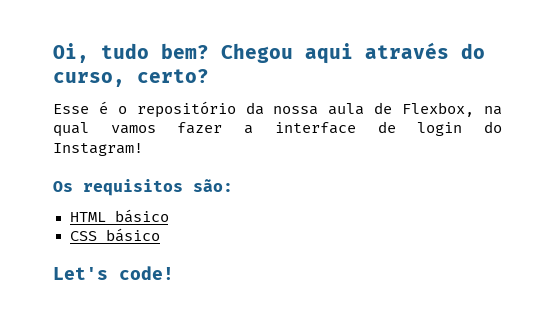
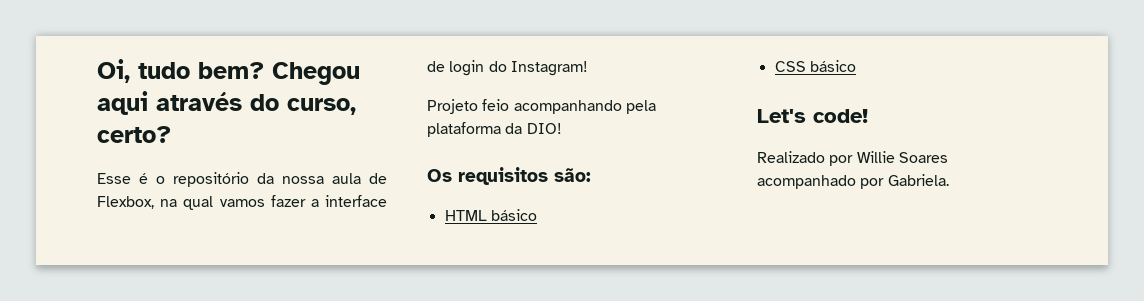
(143, 149) none -> [427,99,656,114] [427,122,562,137] // Projeto feio acompanhando pela plataforma da DIO!
(174, 273) none -> [757,151,948,166] [757,174,949,189] // Realizado por Willie Soares acompanhado por Gabriela.

